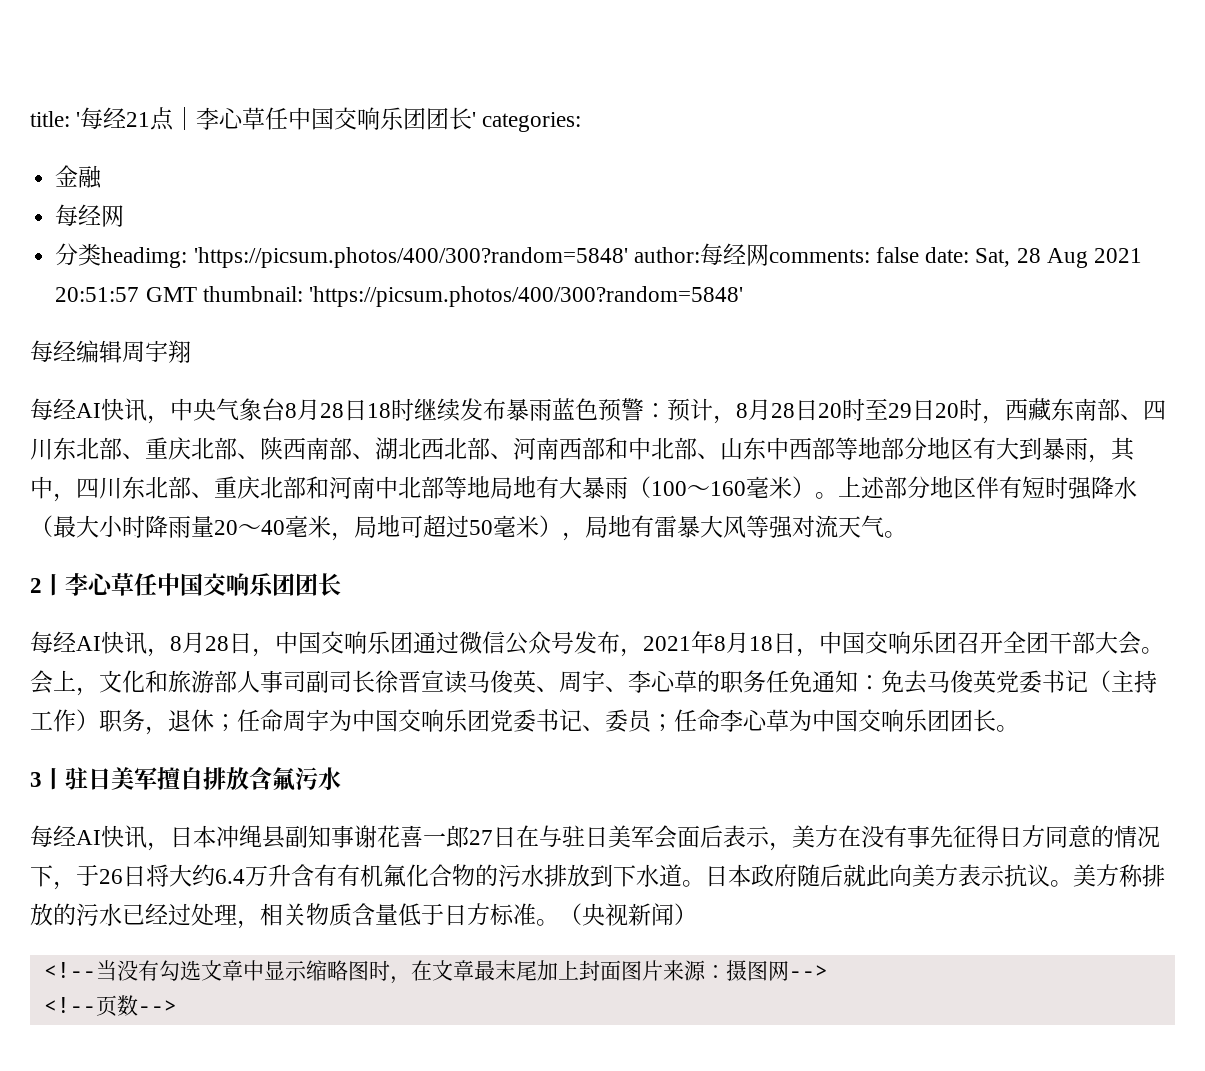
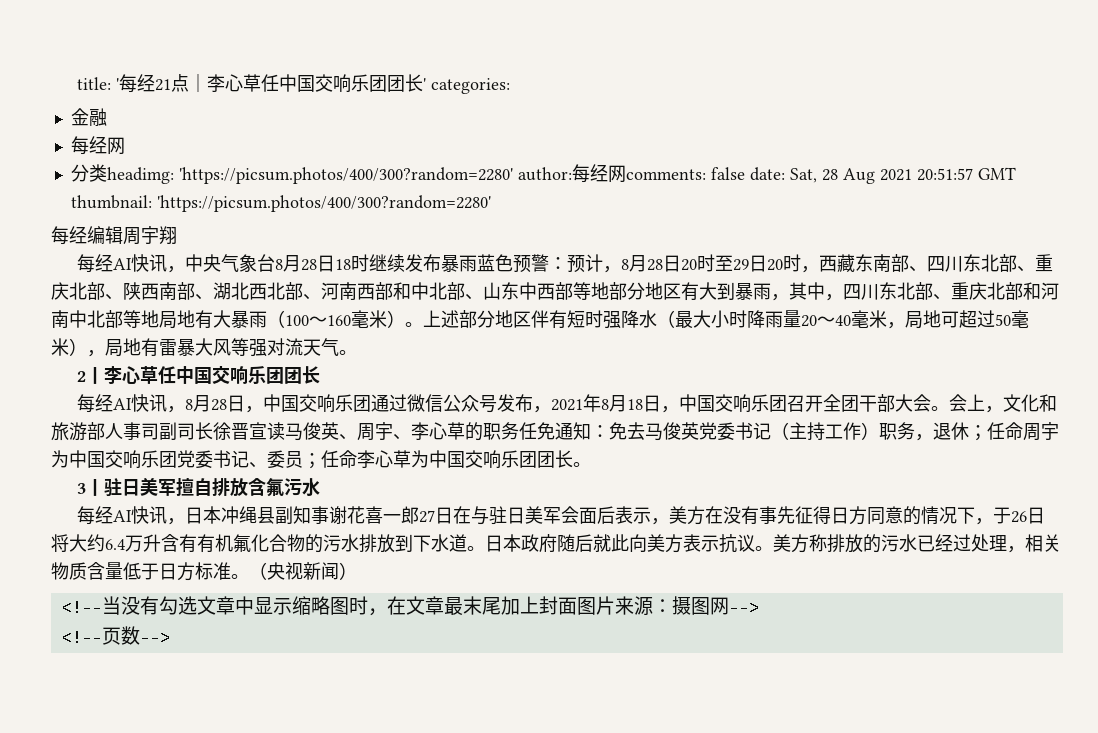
[193,247,628,268] 'https://picsum.photos/400/300?random=5848' -> [178,167,513,184] 'https://picsum.photos/400/300?random=2280'
[308,286,743,307] 'https://picsum.photos/400/300?random=5848' -> [156,195,491,212] 'https://picsum.photos/400/300?random=2280'

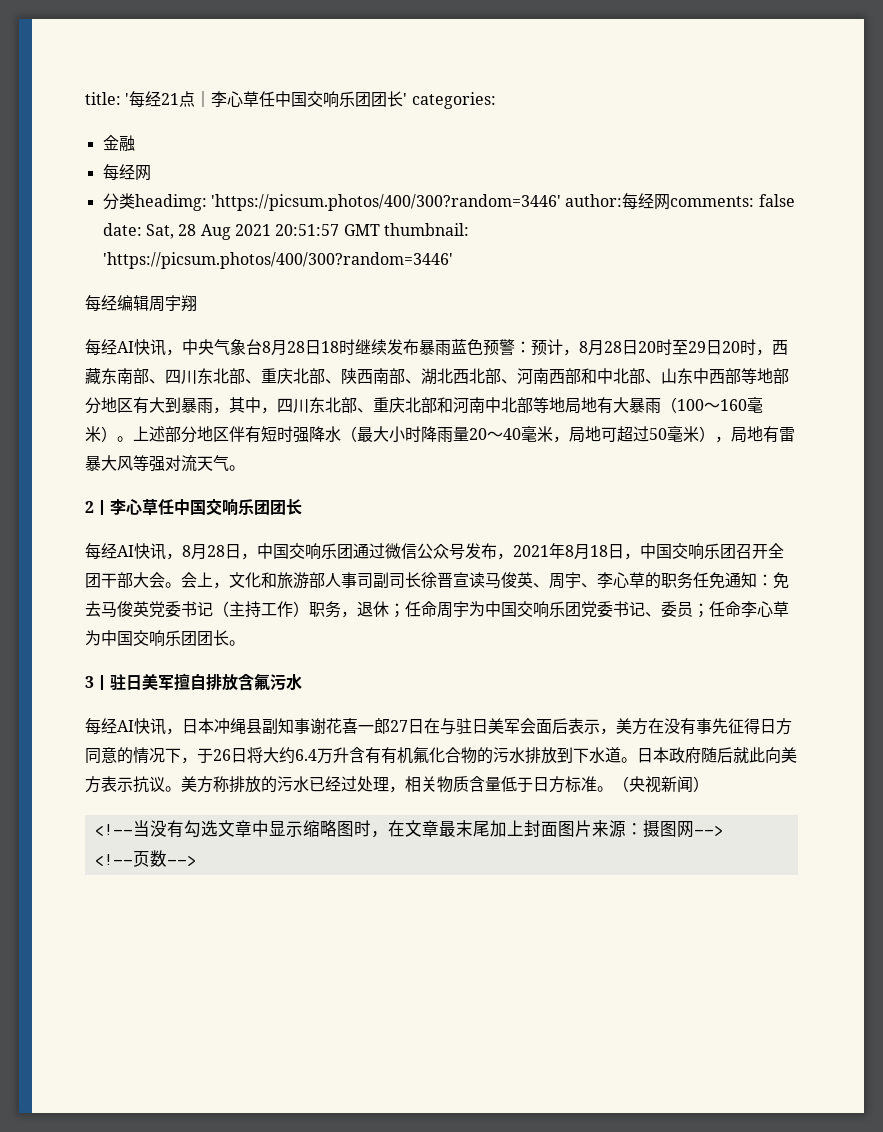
[178,167,513,184] 'https://picsum.photos/400/300?random=2280' -> [210,194,561,211] 'https://picsum.photos/400/300?random=3446'
[156,195,491,212] 'https://picsum.photos/400/300?random=2280' -> [102,252,453,269] 'https://picsum.photos/400/300?random=3446'

